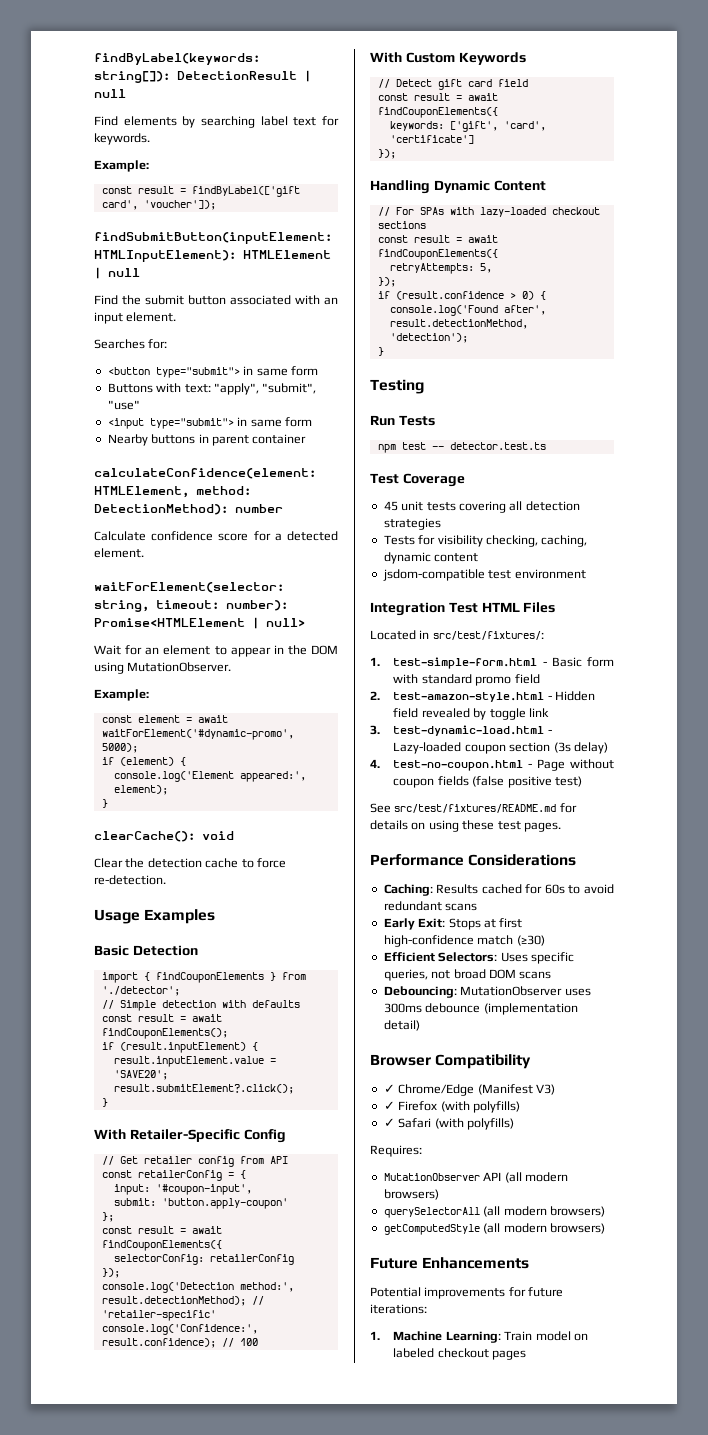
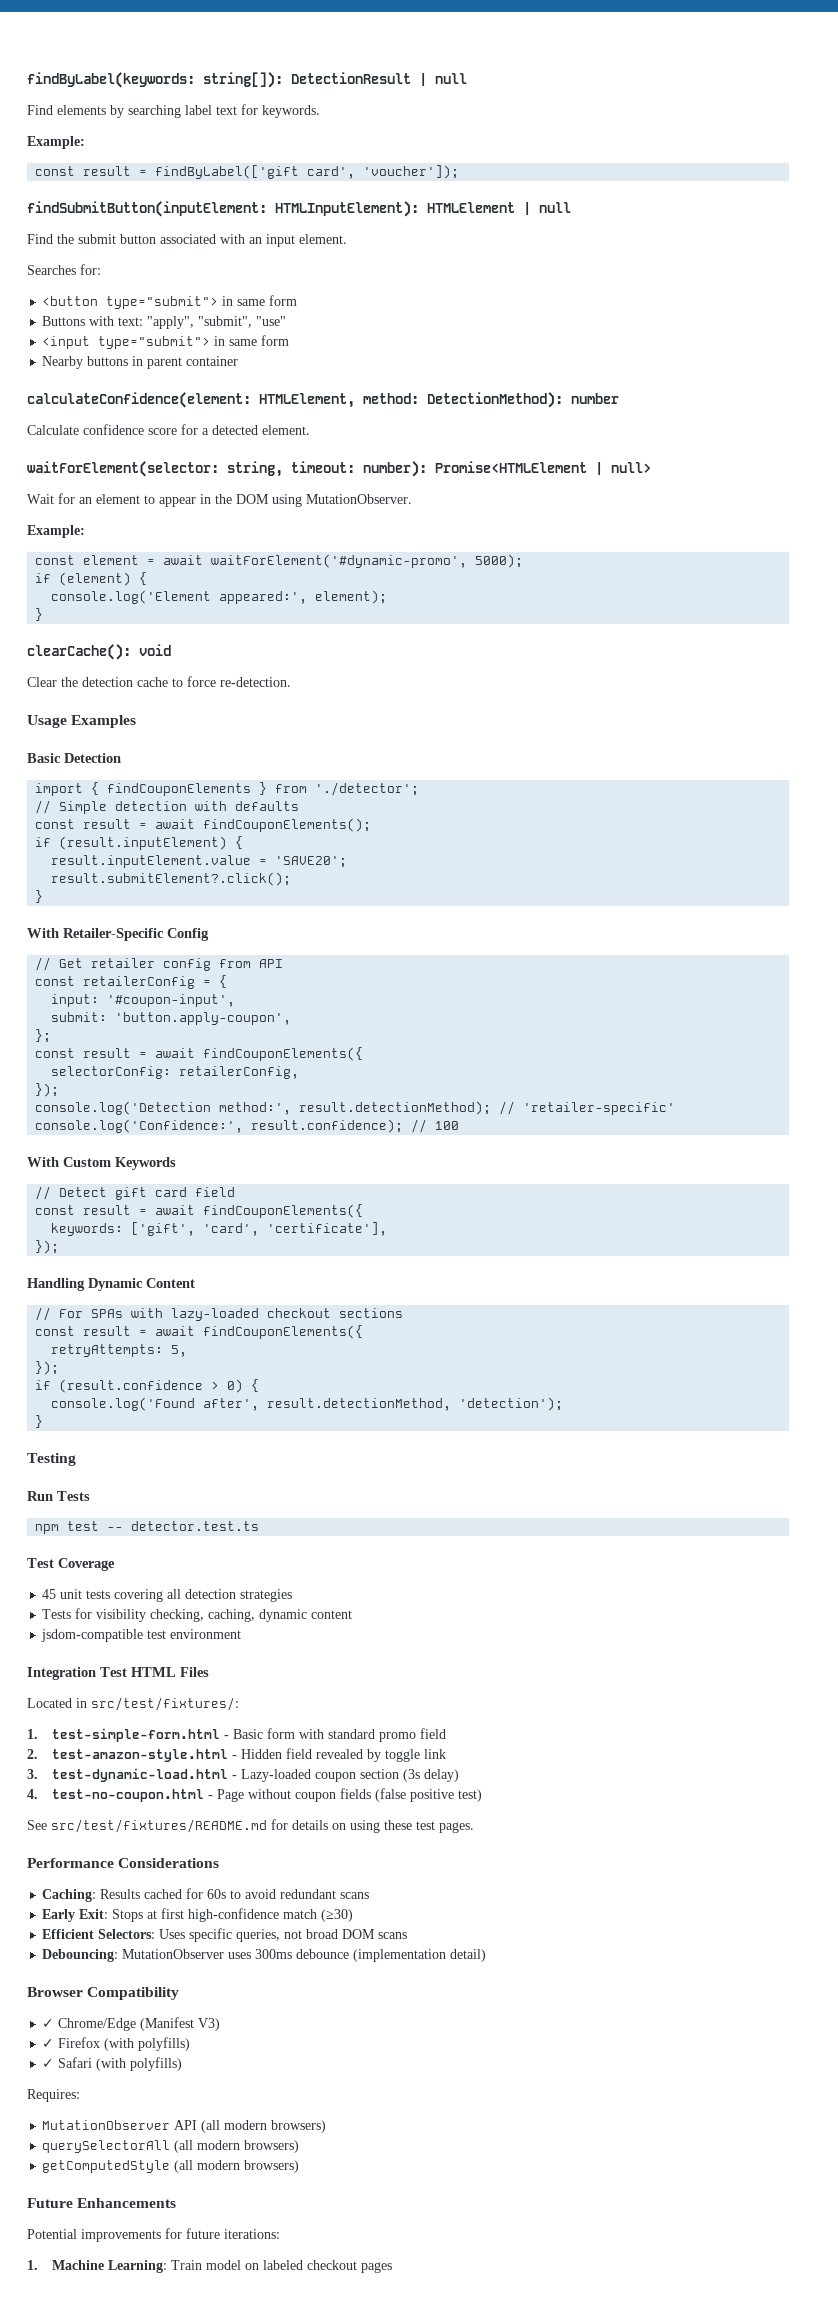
[161,1198,288,1209] 'button.apply-coupon' -> [115,1012,292,1025] 'button.apply-coupon',
[209,1254,294,1265] retailerConfig -> [179,1066,300,1079] retailerConfig,
[389,135,474,144] 'certificate'] -> [267,1222,388,1236] 'certificate'],

